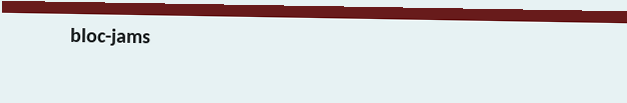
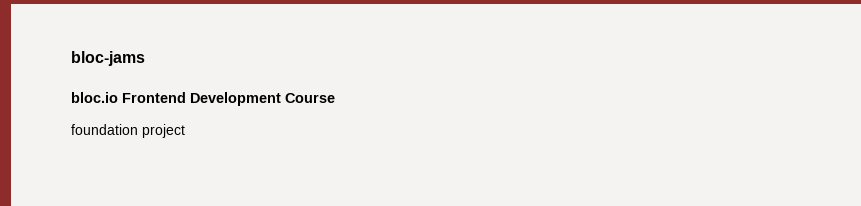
(151, 37) none -> [71,92,335,106] [71,124,185,138] // bloc.io Frontend Development Course // foundation project

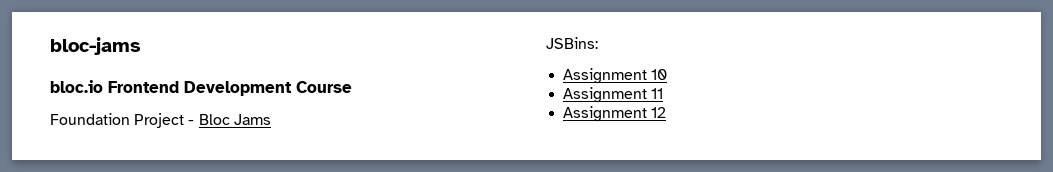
[71,124,185,138] foundation project -> [50,113,271,128] [546,37,598,49] [563,68,668,84] [563,87,664,103] [563,106,667,122] Foundation Project - Bloc Jams // JSBins: // Assignment 10 // Assignment 11 // Assignment 12

